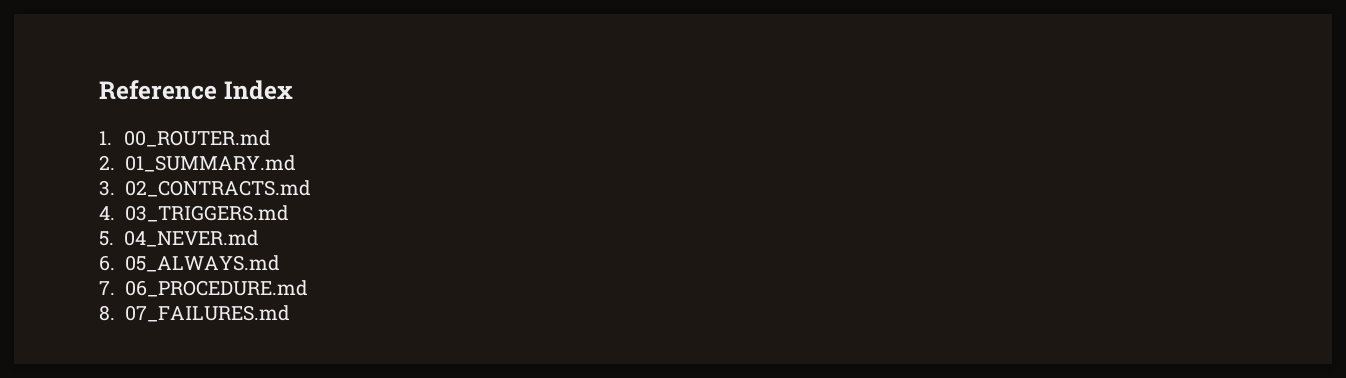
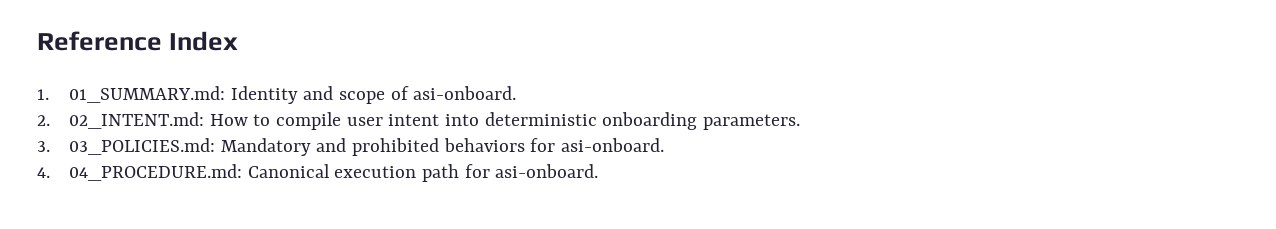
[123,130,271,147] [99,155,296,172] [99,180,311,197] [99,205,289,222] [99,230,259,247] [99,255,280,272] [99,280,308,297] [99,305,290,322] 00_ROUTER.md // 2. 01_SUMMARY.md // 3. 02_CONTRACTS.md // 4. 03_TRIGGERS.md // 5. 04_NEVER.md // 6. 05_ALWAYS.md // 7. 06_PROCEDURE.md // 8. 07_FAILURES.md -> [69,86,517,104] [37,112,801,130] [37,138,665,156] [37,164,599,182] 01_SUMMARY.md: Identity and scope of asi-onboard. // 2. 02_INTENT.md: How to compile user intent into deterministic onboarding parameters. // 3. 03_POLICIES.md: Mandatory and prohibited behaviors for asi-onboard. // 4. 04_PROCEDURE.md: Canonical execution path for asi-onboard.

